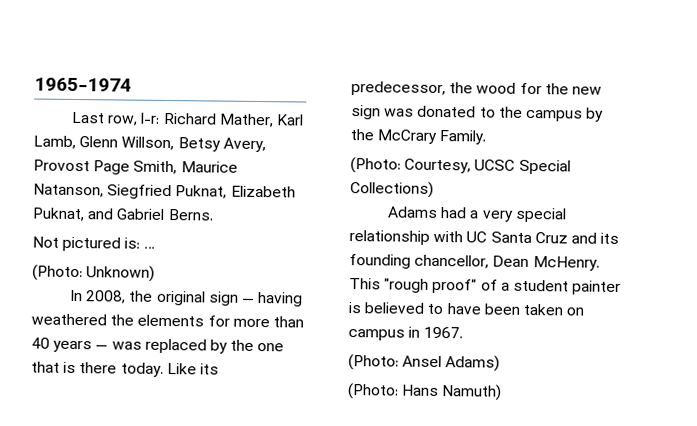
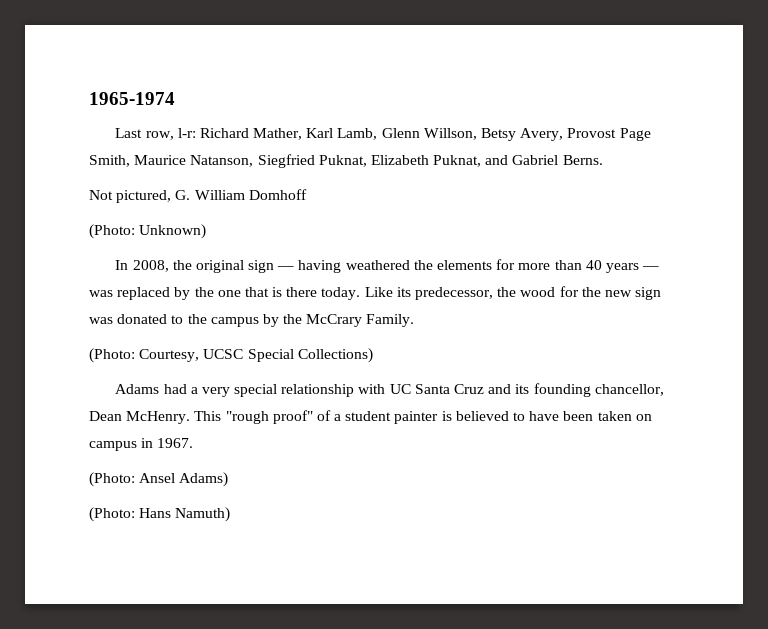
[62,236,155,252] pictured is: … -> [116,189,307,203] pictured, G. William Domhoff

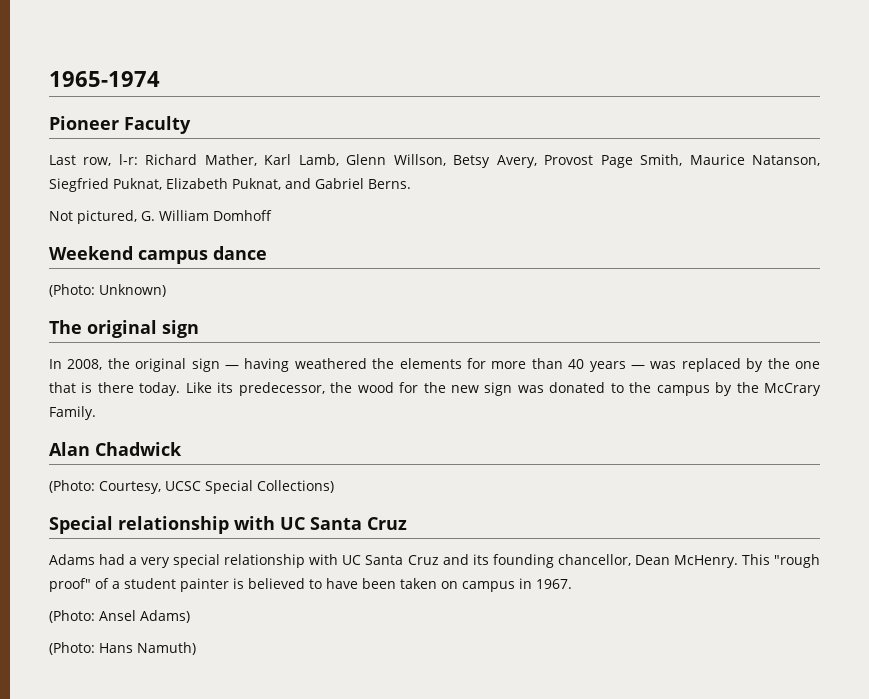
(175, 98) none -> [49,116,191,134] // Pioneer Faculty
(307, 194) none -> [49,246,267,264] // Weekend campus dance
(207, 231) none -> [49,320,199,338] // The original sign
(415, 320) none -> [49,442,182,456] // Alan Chadwick
(373, 355) none -> [49,516,407,534] // Special relationship with UC Santa Cruz

